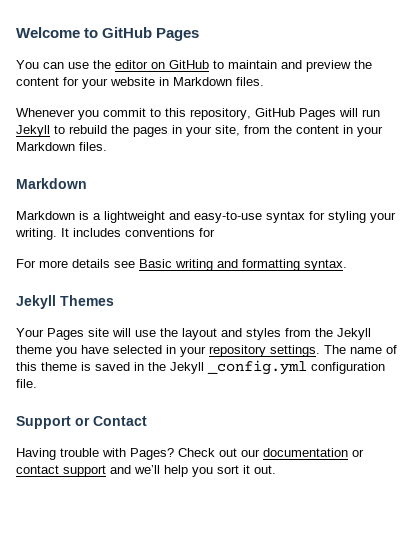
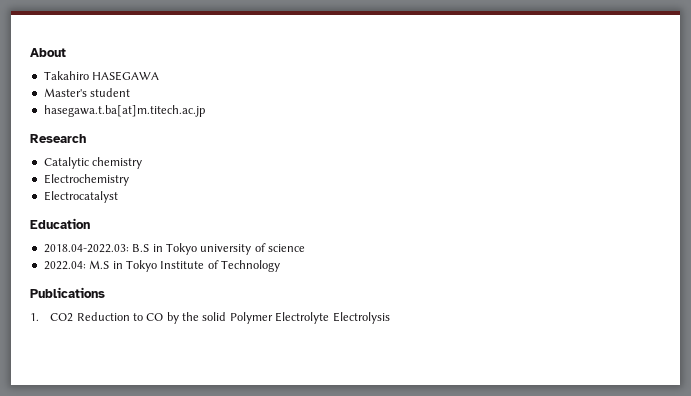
[16,27,200,41] [16,60,372,72] [16,77,264,89] [16,108,380,120] [16,125,383,137] [16,142,107,151] [16,178,87,189] [16,211,396,223] [15,228,215,240] [16,259,347,271] [16,295,114,309] [16,328,371,340] [16,345,397,357] [16,360,385,375] [16,379,37,388] [16,416,147,429] [16,448,364,460] [16,465,276,477] Welcome to GitHub Pages // You can use the editor on GitHub to maintain and preview the content for your website in Markdown files. // Whenever you commit to this repository, GitHub Pages will run Jekyll to rebuild the pages in your site, from the content in your Markdown files. // Markdown // Markdown is a lightweight and easy-to-use syntax for styling your writing. It includes conventions for // For more details see Basic writing and formatting syntax. // Jekyll Themes // Your Pages site will use the layout and styles from the Jekyll theme you have selected in your repository settings. The name of this theme is saved in the Jekyll _config.yml configuration file. // Support or Contact // Having trouble with Pages? Check out our documentation or contact support and we’ll help you sort it out. -> [30,48,66,57] [43,71,160,81] [43,88,131,97] [43,105,206,117] [30,134,86,143] [43,157,143,169] [43,174,129,186] [43,191,118,203] [30,218,90,229] [43,243,305,255] [43,260,280,272] [30,287,105,298] [30,312,390,324] About // Takahiro HASEGAWA // Master's student // hasegawa.t.ba[at]m.titech.ac.jp // Research // Catalytic chemistry // Electrochemistry // Electrocatalyst // Education // 2018.04-2022.03: B.S in Tokyo university of science // 2022.04: M.S in Tokyo Institute of Technology // Publications // 1. CO2 Reduction to CO by the solid Polymer Electrolyte Electrolysis

